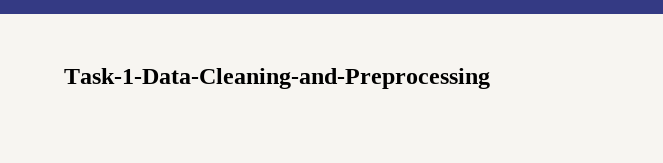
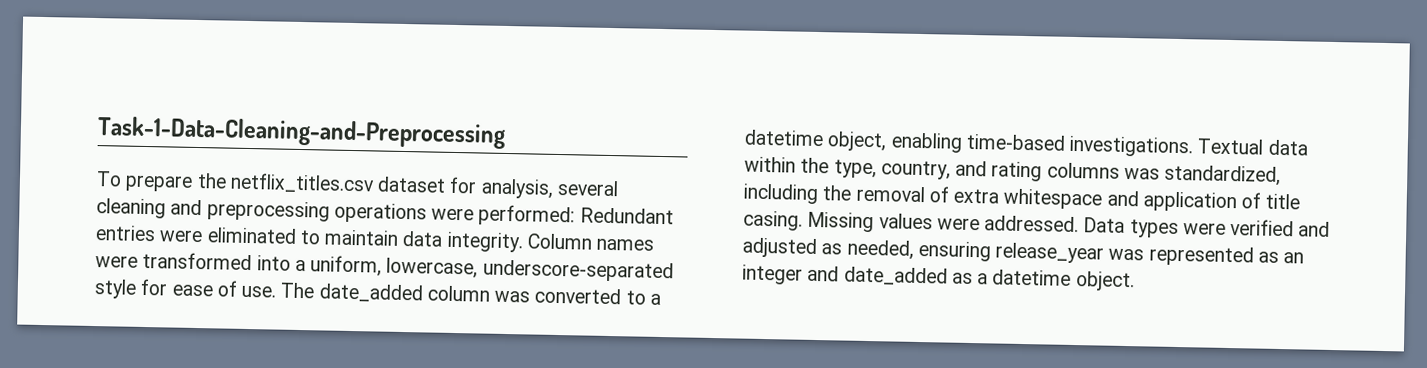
(490, 78) none -> [96,171,619,199] [96,198,674,227] [95,225,655,253] [95,251,674,283] [94,278,661,305] [744,129,1308,158] [744,156,1282,186] [743,183,1301,213] [743,210,1331,239] [742,237,1305,267] [742,264,1135,292] // To prepare the netflix_titles.csv dataset for analysis, several cleaning and preprocessing operations were performed: Redundant entries were eliminated to maintain data integrity. Column names were transformed into a uniform, lowercase, underscore-separated style for ease of use. The date_added column was converted to a datetime object, enabling time-based investigations. Textual data within the type, country, and rating columns was standardized, including the removal of extra whitespace and application of title casing. Missing values were addressed. Data types were verified and adjusted as needed, ensuring release_year was represented as an integer and date_added as a datetime object.

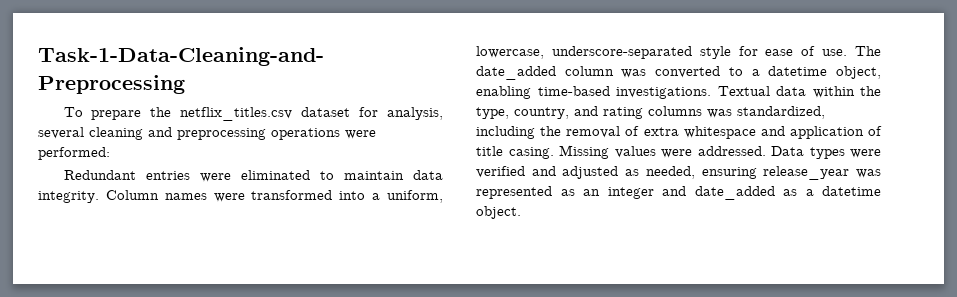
(576, 215) none -> (110, 153) //

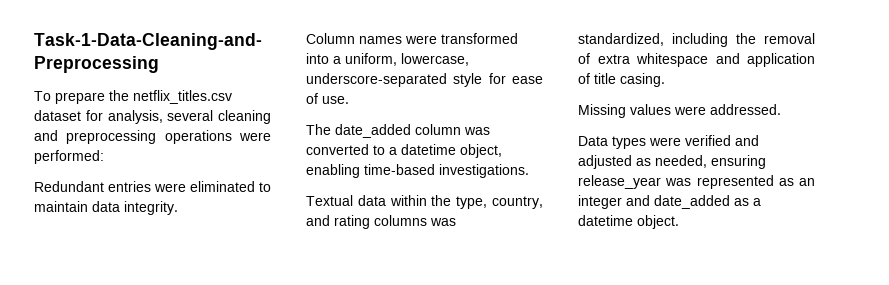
(99, 197) none -> (178, 208) //
(848, 52) none -> (349, 100) //
(711, 93) none -> (529, 171) //
(554, 153) none -> (665, 80) //
(766, 151) none -> (781, 109) //

